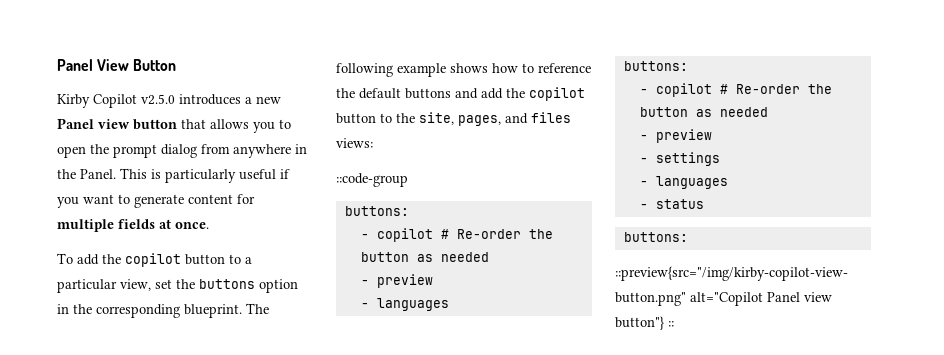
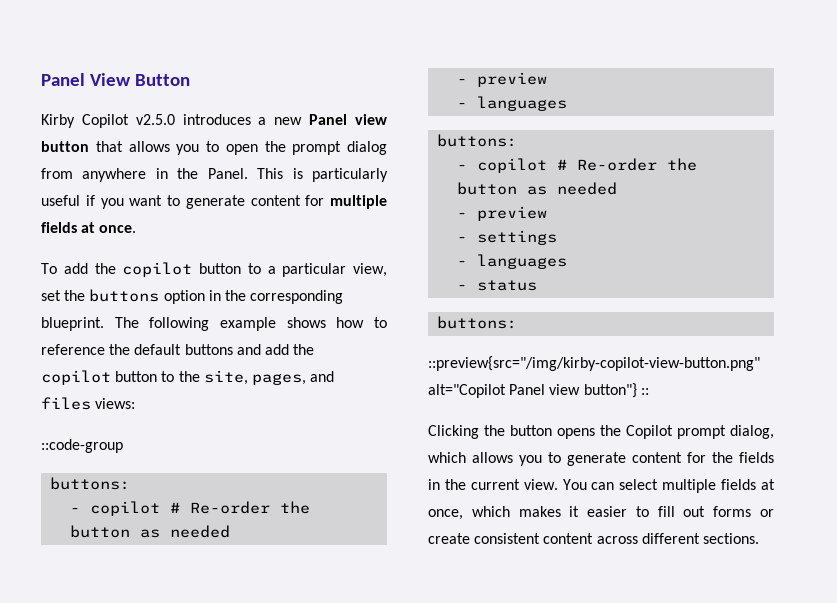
(674, 324) none -> [428,425,774,439] [428,452,774,466] [428,479,775,493] [428,506,774,520] [428,533,759,544] // Clicking the button opens the Copilot prompt dialog, which allows you to generate content for the fields in the current view. You can select multiple fields at once, which makes it easier to fill out forms or create consistent content across different sections.

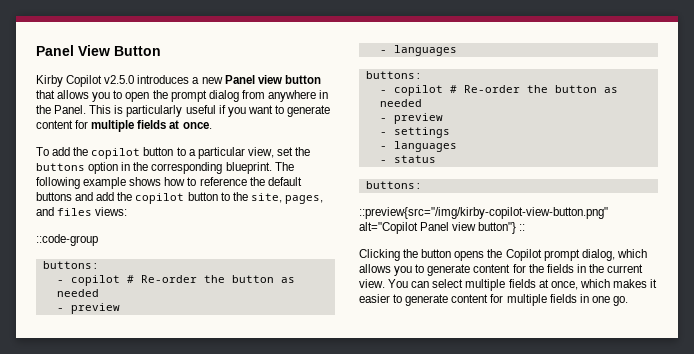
[657,506,774,517] [428,533,759,544] fill out forms or create consistent content across different sections. -> [405,294,628,306] generate content for multiple fields in one go.

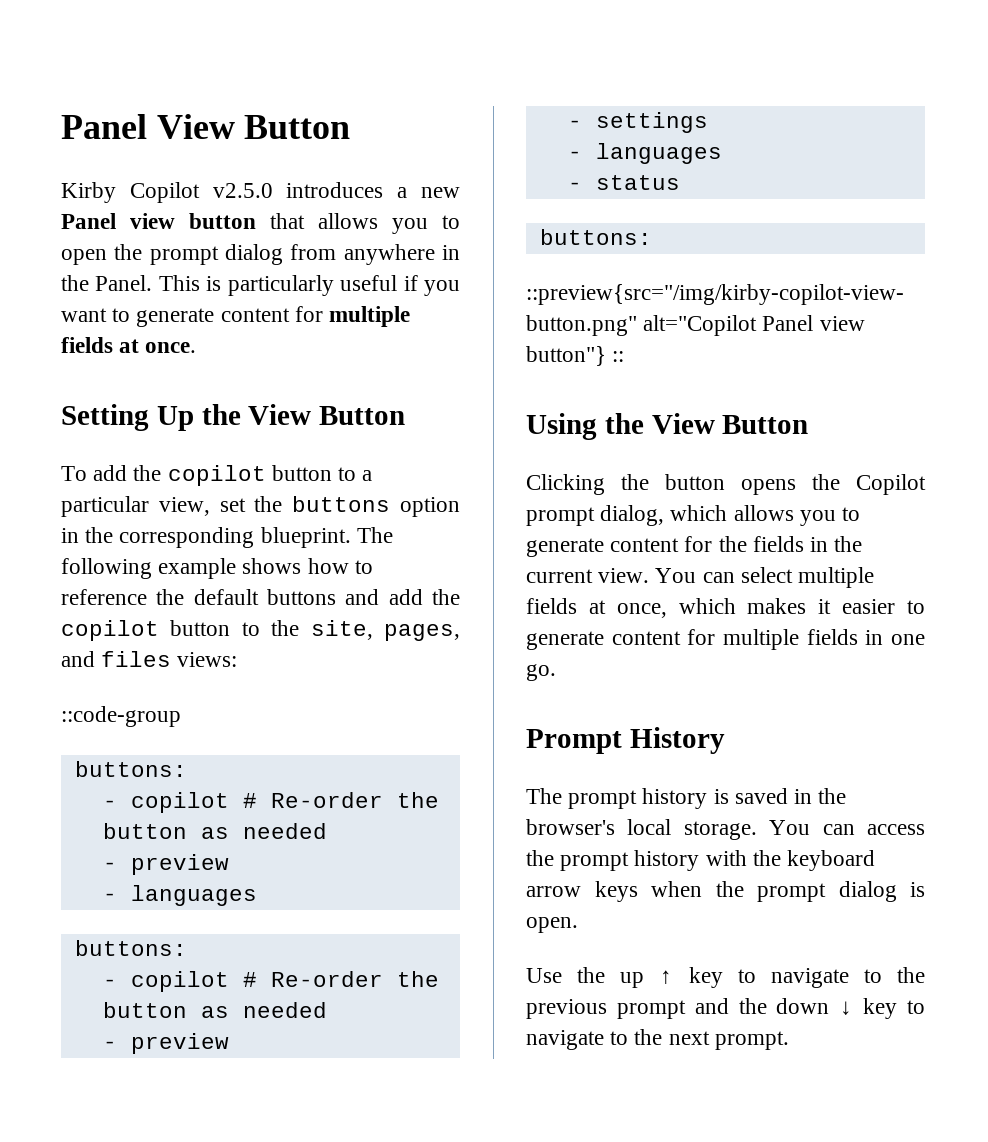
(212, 125) none -> [61,404,406,431] // Setting Up the View Button
(526, 227) none -> [526,413,809,440] // Using the View Button
(628, 301) none -> [526,727,725,754] [526,788,847,809] [526,819,925,840] [526,850,876,871] [526,881,925,902] [526,917,578,933] [526,967,925,988] [526,998,925,1019] [526,1029,789,1050] // Prompt History // The prompt history is saved in the browser's local storage. You can access the prompt history with the keyboard arrow keys when the prompt dialog is open. // Use the up ↑ key to navigate to the previous prompt and the down ↓ key to navigate to the next prompt.

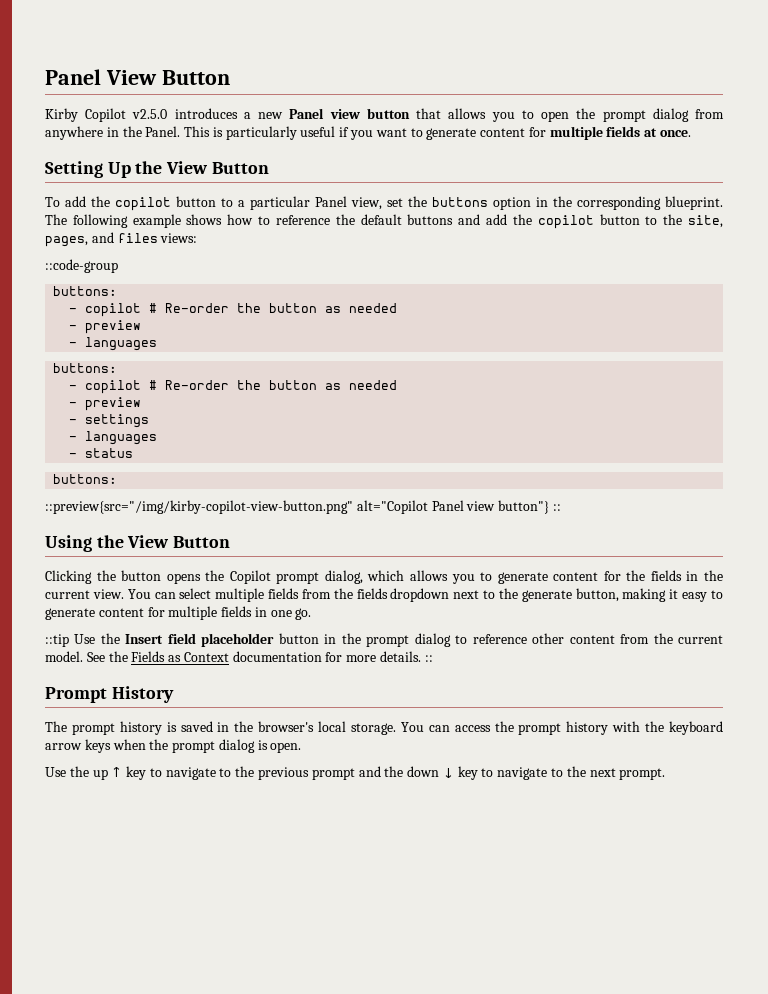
(149, 506) none -> [315,196,347,207] Panel
[588,598,896,618] at once, which makes it easier -> [301,588,708,602] from the fields dropdown next to the generate button, making it easy
(556, 672) none -> [45,633,724,647] [45,651,433,662] // ::tip Use the Insert field placeholder button in the prompt dialog to reference other content from the current model. See the Fields as Context documentation for more details. ::

